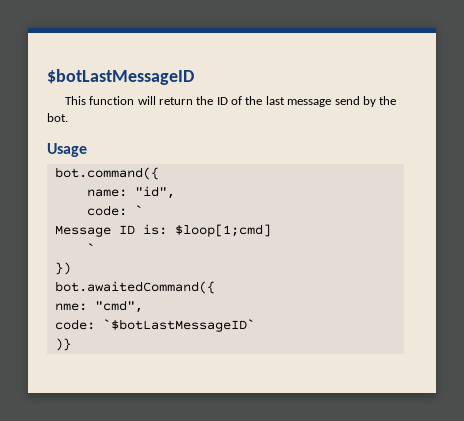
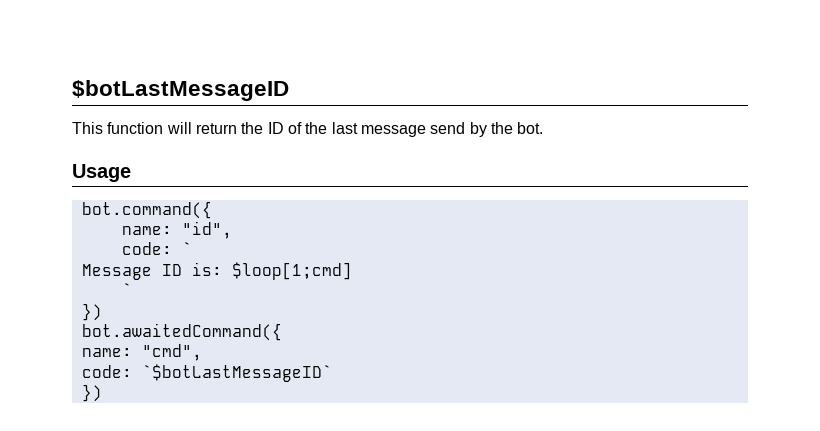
[54,303,87,311] nme: -> [81,348,132,357] name:
[54,338,71,351] )} -> [81,384,102,402] })

